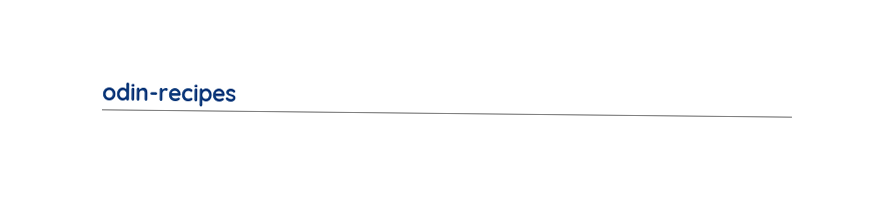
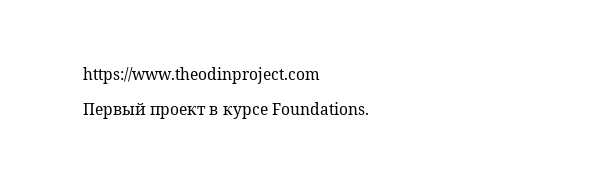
[102,82,237,107] odin-recipes -> [83,67,320,84] [83,102,369,119] https://www.theodinproject.com // Первый проект в курсе Foundations.

